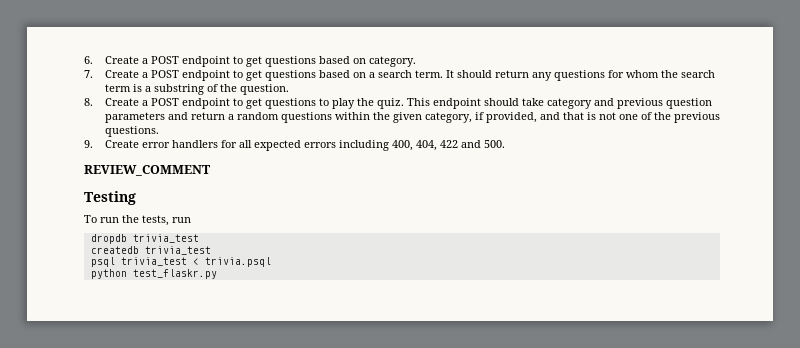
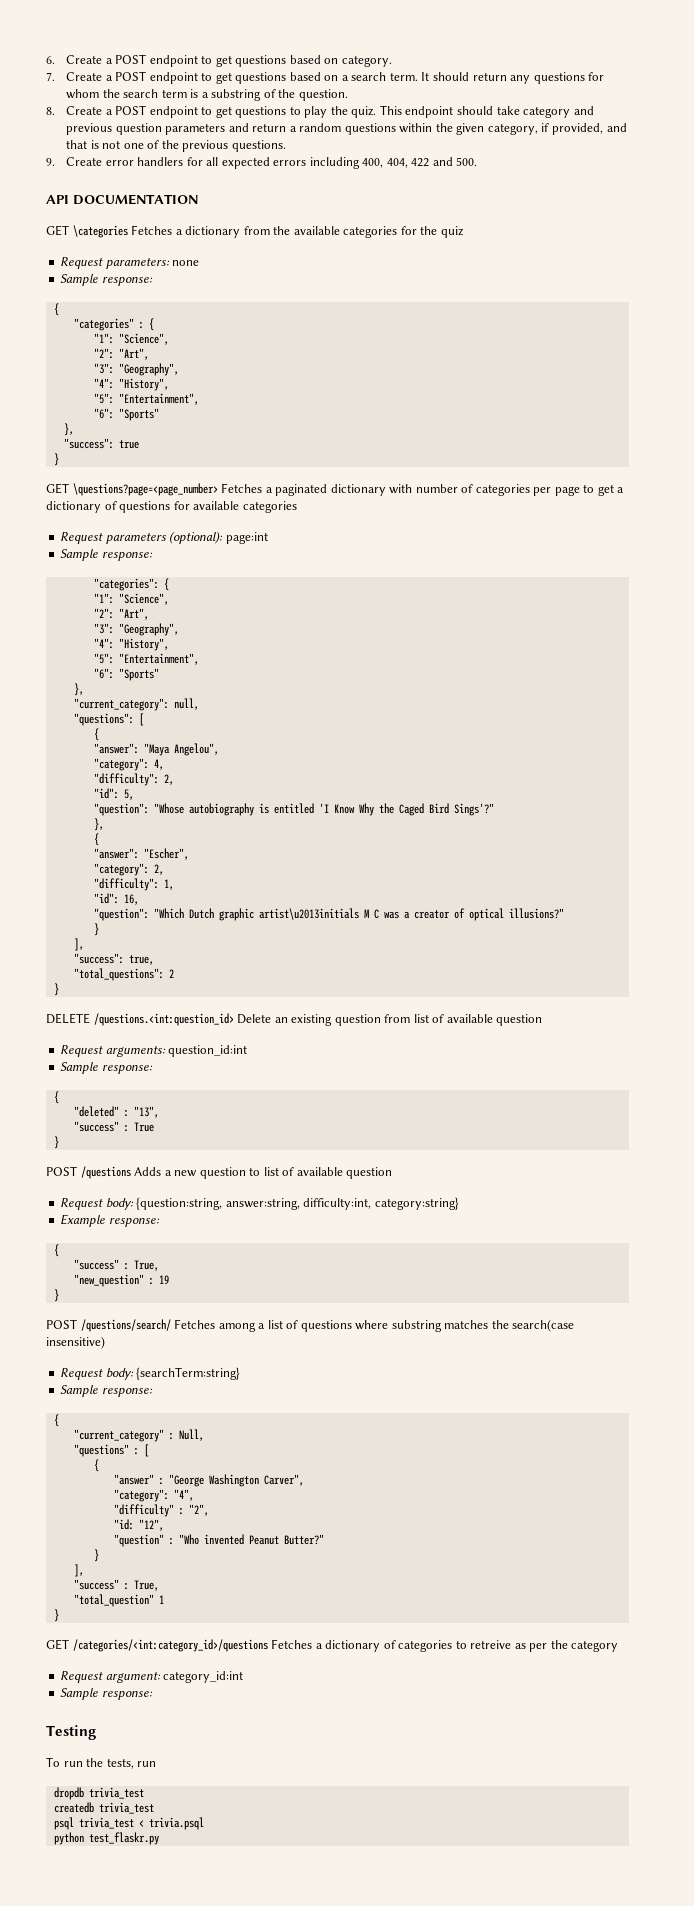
[84,165,211,176] REVIEW_COMMENT -> [46,194,198,205] [46,225,464,238] [60,257,200,269] [60,274,153,286] [53,303,59,316] [73,318,154,331] [93,333,169,345] [93,348,149,360] [93,363,179,376] [93,378,169,391] [93,393,199,405] [93,408,159,421] [63,423,74,436] [63,438,139,449] [53,453,59,466] [46,483,625,496] [46,501,297,513] [60,531,268,544] [60,549,153,561] [93,578,169,591] [93,593,169,605] [93,608,149,620] [93,623,179,636] [93,638,169,651] [93,653,199,665] [93,668,159,681] [73,683,84,696] [73,698,199,711] [73,713,144,726] [93,728,99,741] [93,743,219,756] [93,758,164,771] [93,773,174,786] [93,788,134,800] [93,803,494,816] [93,818,104,831] [93,833,99,846] [93,848,189,860] [93,863,164,876] [93,878,174,891] [93,893,139,905] [93,908,564,921] [93,923,99,936] [73,938,84,951] [73,953,154,965] [73,968,174,981] [53,983,59,996] [46,1013,543,1026] [60,1045,248,1057] [60,1062,153,1074] [53,1091,59,1104] [73,1106,159,1118] [73,1121,154,1132] [53,1136,59,1149] [46,1166,393,1179] [60,1197,459,1210] [60,1214,160,1227] [53,1244,59,1257] [73,1259,159,1271] [73,1274,169,1287] [53,1289,59,1302] [46,1319,575,1332] [46,1336,105,1349] [60,1367,241,1380] [60,1385,153,1397] [53,1414,59,1427] [73,1429,204,1442] [73,1444,149,1457] [93,1459,99,1472] [113,1474,304,1487] [113,1489,194,1502] [113,1504,209,1517] [113,1519,164,1531] [113,1534,324,1547] [93,1549,99,1562] [73,1564,84,1577] [73,1579,159,1591] [73,1594,164,1607] [53,1609,59,1622] [46,1639,619,1652] [60,1671,244,1683] [60,1688,153,1700] API DOCUMENTATION // GET \categories Fetches a dictionary from the available categories for the quiz // Request parameters: none // Sample response: // { // "categories" : { // "1": "Science", // "2": "Art", // "3": "Geography", // "4": "History", // "5": "Entertainment", // "6": "Sports" // }, // "success": true // } // GET \questions?page=<page_number> Fetches a paginated dictionary with number of categories per page to get a dictionary of questions for available categories // Request parameters (optional): page:int // Sample response: // "categories": { // "1": "Science", // "2": "Art", // "3": "Geography", // "4": "History", // "5": "Entertainment", // "6": "Sports" // }, // "current_category": null, // "questions": [ // { // "answer": "Maya Angelou", // "category": 4, // "difficulty": 2, // "id": 5, // "question": "Whose autobiography is entitled 'I Know Why the Caged Bird Sings'?" // }, // { // "answer": "Escher", // "category": 2, // "difficulty": 1, // "id": 16, // "question": "Which Dutch graphic artist\u2013initials M C was a creator of optical illusions?" // } // ], // "success": true, // "total_questions": 2 // } // DELETE /questions.<int:question_id> Delete an existing question from list of available question // Request arguments: question_id:int // Sample response: // { // "deleted" : "13", // "success" : True // } // POST /questions Adds a new question to list of available question // Request body: {question:string, answer:string, difficulty:int, category:string} // Example response: // { // "success" : True, // "new_question" : 19 // } // POST /questions/search/ Fetches among a list of questions where substring matches the search(case insensitive) // Request body: {searchTerm:string} // Sample response: // { // "current_category" : Null, // "questions" : [ // { // "answer" : "George Washington Carver", // "category": "4", // "difficulty" : "2", // "id: "12", // "question" : "Who invented Peanut Butter?" // } // ], // "success" : True, // "total_question" 1 // } // GET /categories/<int:category_id>/questions Fetches a dictionary of categories to retreive as per the category // Request argument: category_id:int // Sample response:

